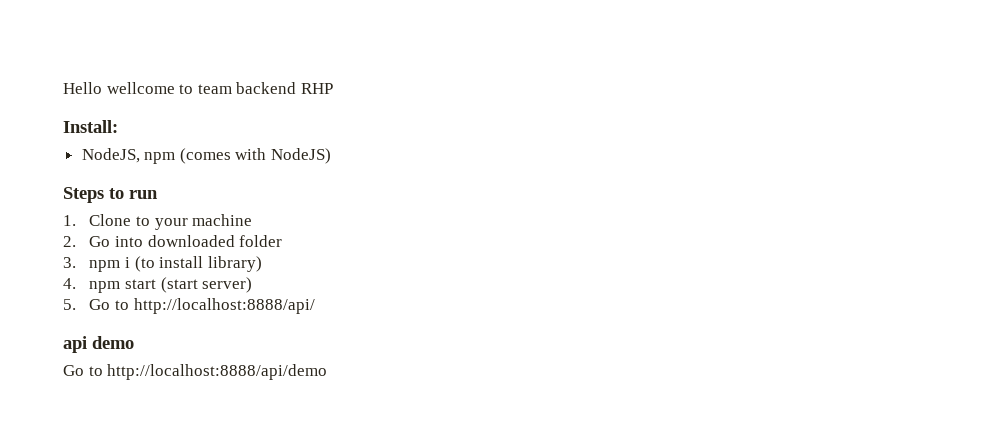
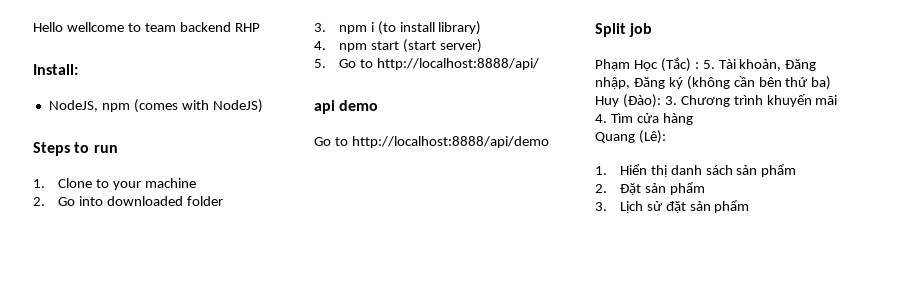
(328, 372) none -> [595,23,653,37] [595,57,817,72] [595,76,832,90] [595,94,838,108] [595,113,693,125] [595,130,666,144] [595,164,797,177] [595,182,705,195] [595,200,750,213] // Split job // Phạm Học (Tắc) : 5. Tài khoản, Đăng nhập, Đăng ký (không cần bên thứ ba) Huy (Đào): 3. Chương trình khuyến mãi 4. Tìm cửa hàng // Quang (Lê): // 1. Hiển thị danh sách sản phẩm // 2. Đặt sản phẩm // 3. Lịch sử đặt sản phẩm

